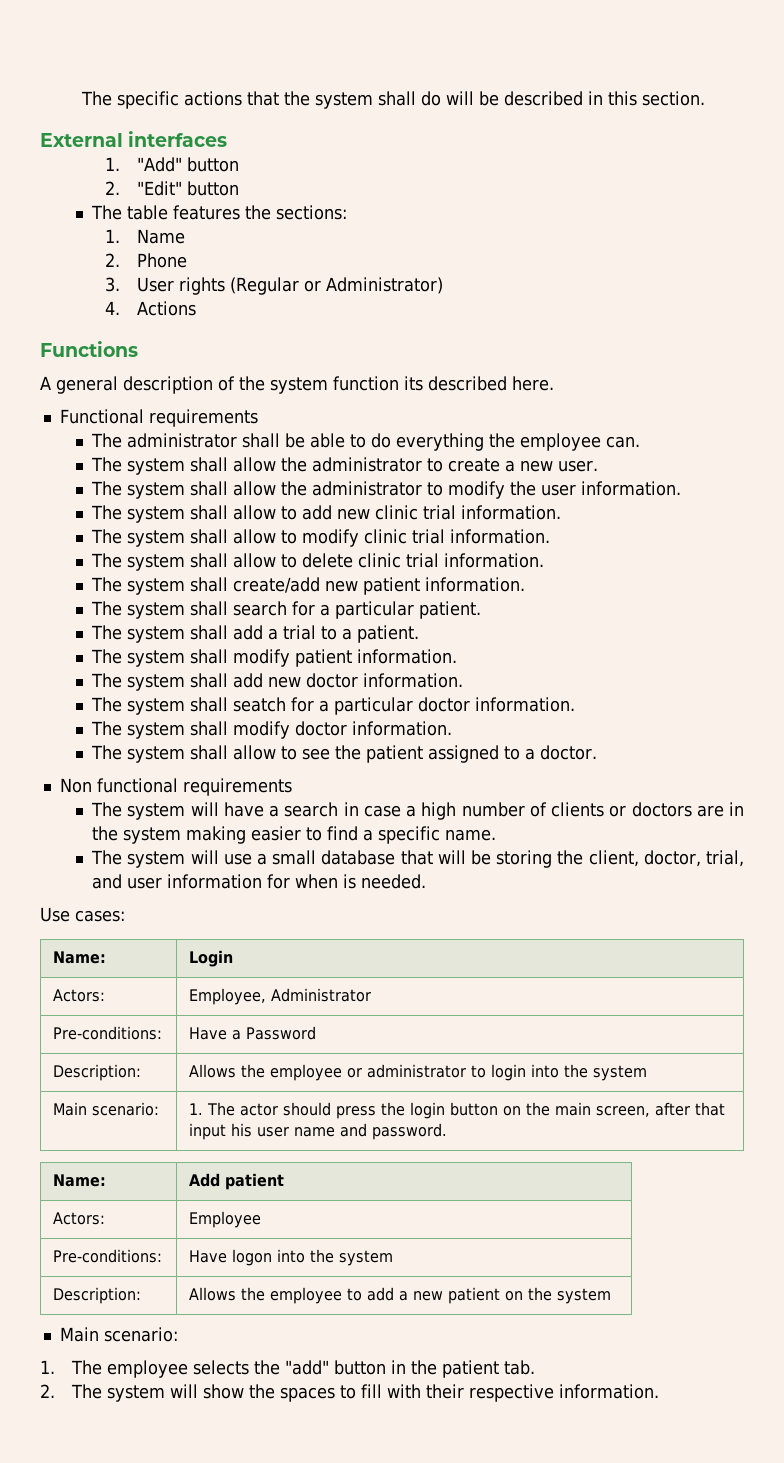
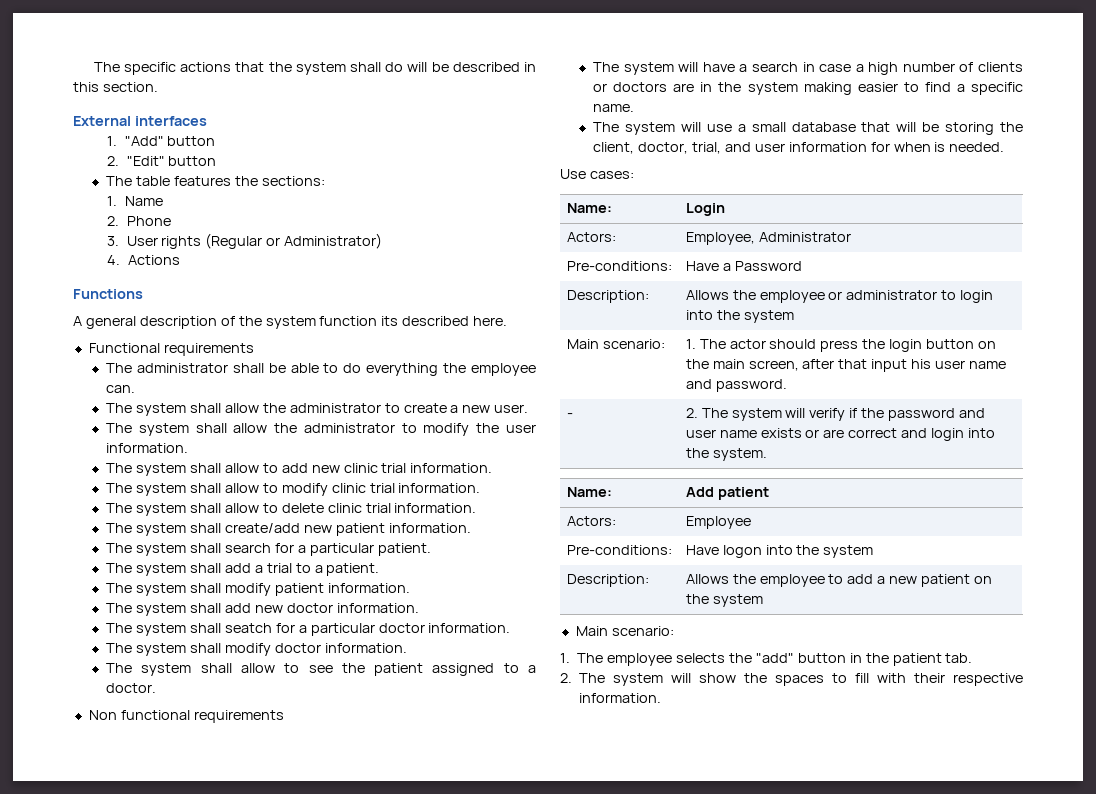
(448, 1131) none -> [566,413,573,418] [685,408,985,421] [685,428,995,441] [685,448,767,461] // - | 2. The system will verify if the password and user name exists or are correct and login into the system.

